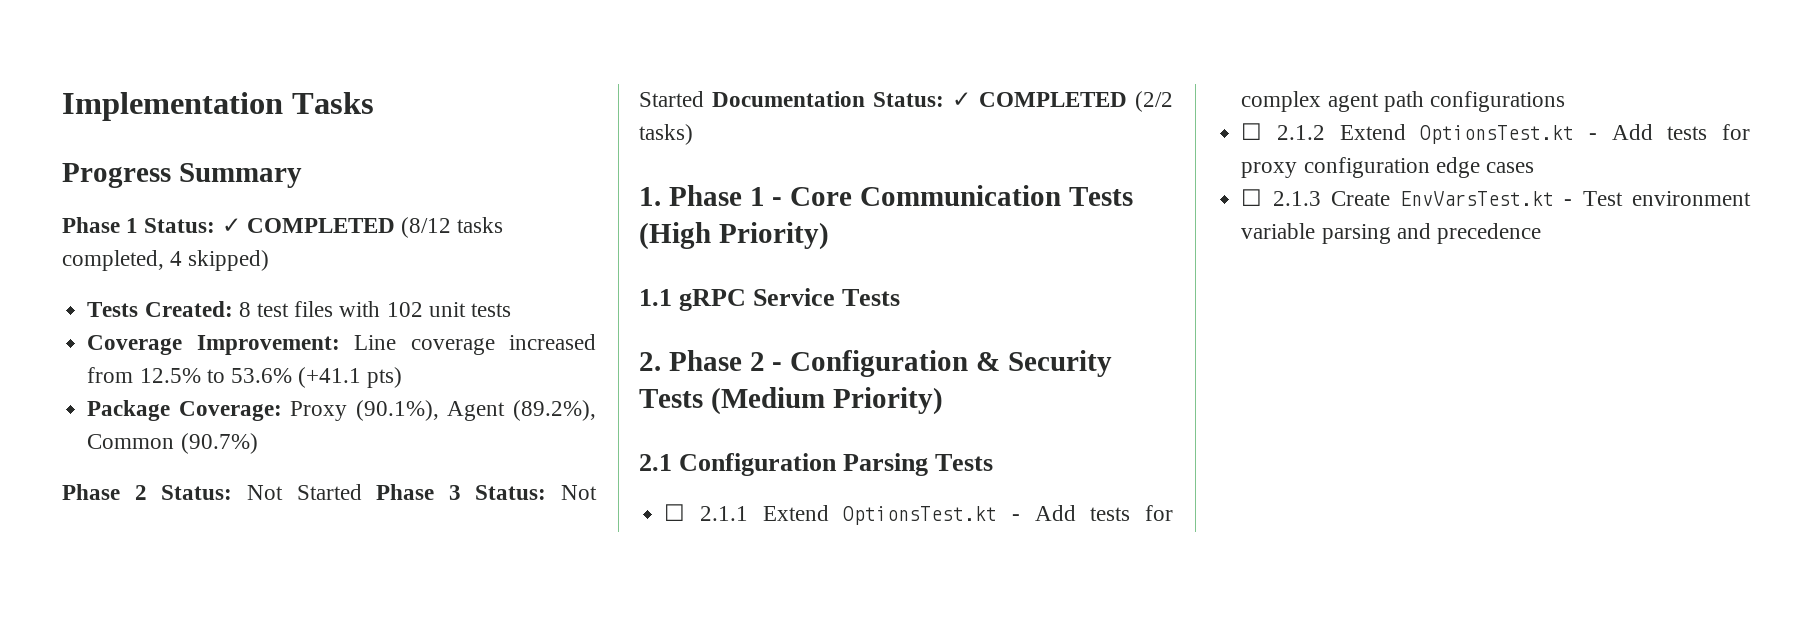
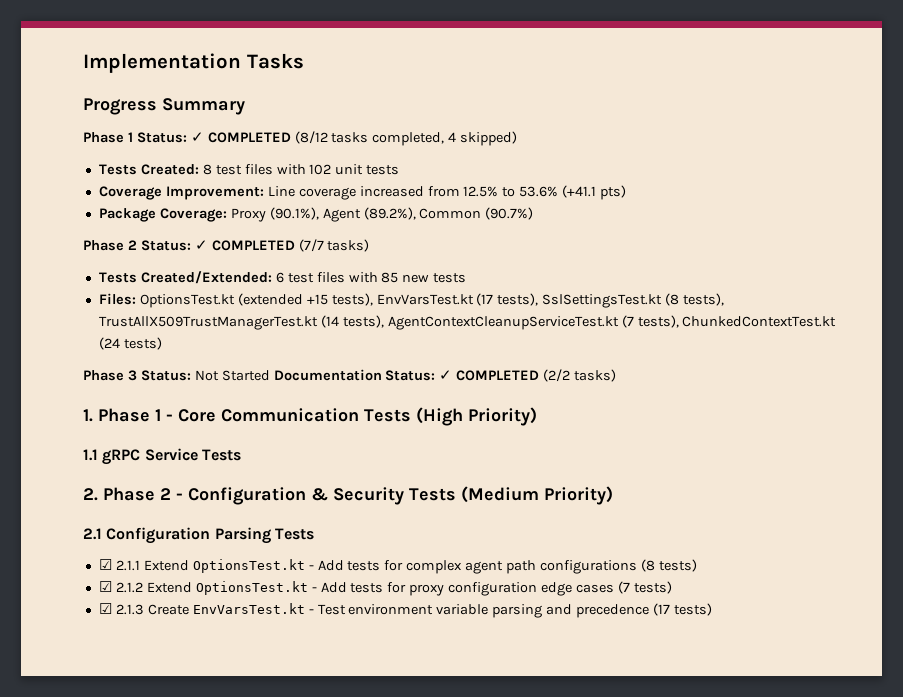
[246,484,362,500] Not Started -> [194,239,370,252] [98,271,467,284] [98,293,725,308] [98,315,837,330] [98,337,162,350] ✓ COMPLETED (7/7 tasks) // Tests Created/Extended: 6 test files with 85 new tests // Files: OptionsTest.kt (extended +15 tests), EnvVarsTest.kt (17 tests), SslSettingsTest.kt (8 tests), TrustAllX509TrustManagerTest.kt (14 tests), AgentContextCleanupServiceTest.kt (7 tests), ChunkedContextTest.kt (24 tests) //
[664,504,686,521] ☐ -> [98,559,112,570] ☑
[1241,123,1263,140] // ☐ -> [640,559,697,572] [98,581,112,592] (8 tests) // ☑
[1241,189,1263,206] // ☐ -> [617,581,672,594] [98,603,112,614] (7 tests) // ☑
(1541, 233) none -> [653,603,712,616] (17 tests)

